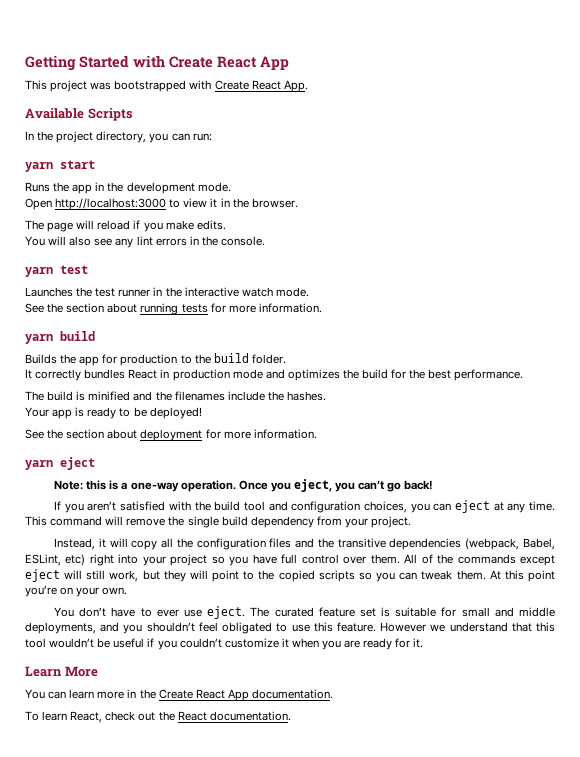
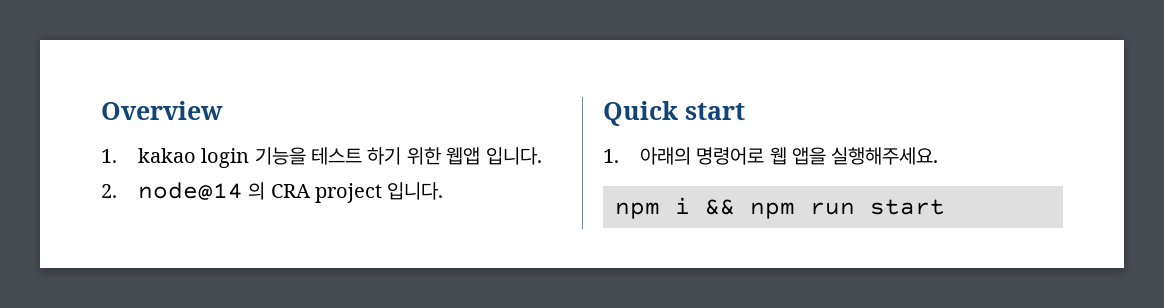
[25,55,289,71] [25,80,308,92] [25,108,133,121] [25,131,212,143] [25,160,95,172] [25,182,231,194] [25,198,298,210] [25,220,226,232] [25,236,265,248] [25,265,88,277] [25,287,309,297] [25,303,322,315] [25,331,95,344] [25,353,286,366] [25,369,524,381] [25,391,326,401] [25,407,202,419] [25,429,317,441] [25,457,95,470] [54,479,434,492] [54,500,555,513] [25,516,412,528] [54,538,555,550] [25,554,556,566] [25,569,555,582] [25,585,128,597] [54,606,555,619] [25,622,555,634] [25,638,424,650] [25,666,98,677] [25,689,333,701] [25,711,291,723] Getting Started with Create React App // This project was bootstrapped with Create React App. // Available Scripts // In the project directory, you can run: // yarn start // Runs the app in the development mode. // Open http://localhost:3000 to view it in the browser. // The page will reload if you make edits. // You will also see any lint errors in the console. // yarn test // Launches the test runner in the interactive watch mode. // See the section about running tests for more information. // yarn build // Builds the app for production to the build folder. // It correctly bundles React in production mode and optimizes the build for the best performance. // The build is minified and the filenames include the hashes. // Your app is ready to be deployed! // See the section about deployment for more information. // yarn eject // Note: this is a one-way operation. Once you eject, you can’t go back! // If you aren’t satisfied with the build tool and configuration choices, you can eject at any time. This command will remove the single build dependency from your project. // Instead, it will copy all the configuration files and the transitive dependencies (webpack, Babel, ESLint, etc) right into your project so you have full control over them. All of the commands except eject will still work, but they will point to the copied scripts so you can tweak them. At this point you’re on your own. // You don’t have to ever use eject. The curated feature set is suitable for small and middle deployments, and you shouldn’t feel obligated to use this feature. However we understand that this tool wouldn’t be useful if you couldn’t customize it when you are ready for it. // Learn More // You can learn more in the Create React App documentation. // To learn React, check out the React documentation. -> [101,101,223,120] [101,147,542,168] [101,182,444,203] [603,101,745,126] [603,147,939,165] [615,197,945,219] Overview // 1. kakao login 기능을 테스트 하기 위한 웹앱 입니다. // 2. node@14 의 CRA project 입니다. // Quick start // 1. 아래의 명령어로 웹 앱을 실행해주세요. // npm i && npm run start

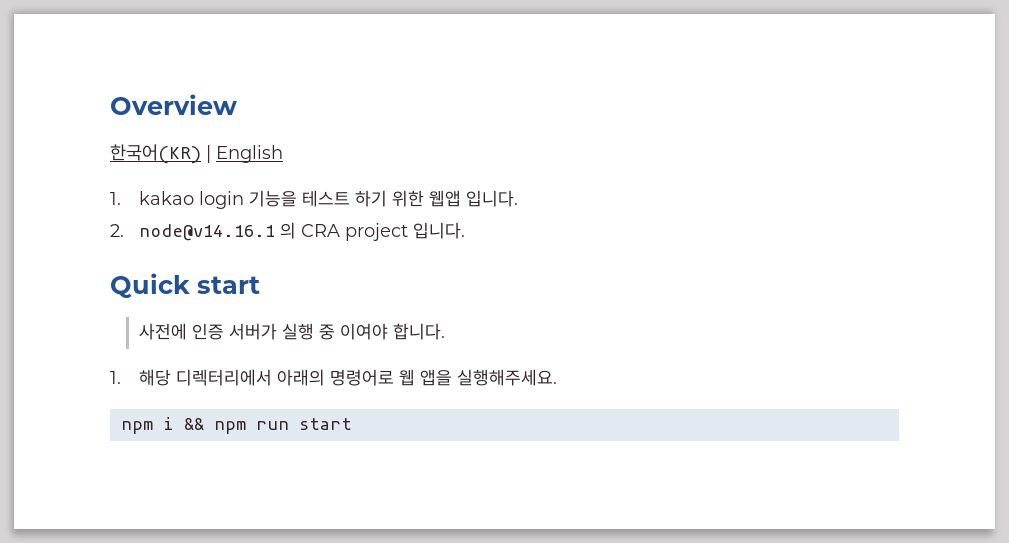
(223, 110) none -> [110,144,283,164] // 한국어(KR) | English
[137,182,243,200] node@14 -> [138,224,275,241] node@v14.16.1
[603,149,619,163] // 1. -> [138,323,445,340] [110,369,272,386] // 사전에 인증 서버가 실행 중 이여야 합니다. // 1. 해당 디렉터리에서

